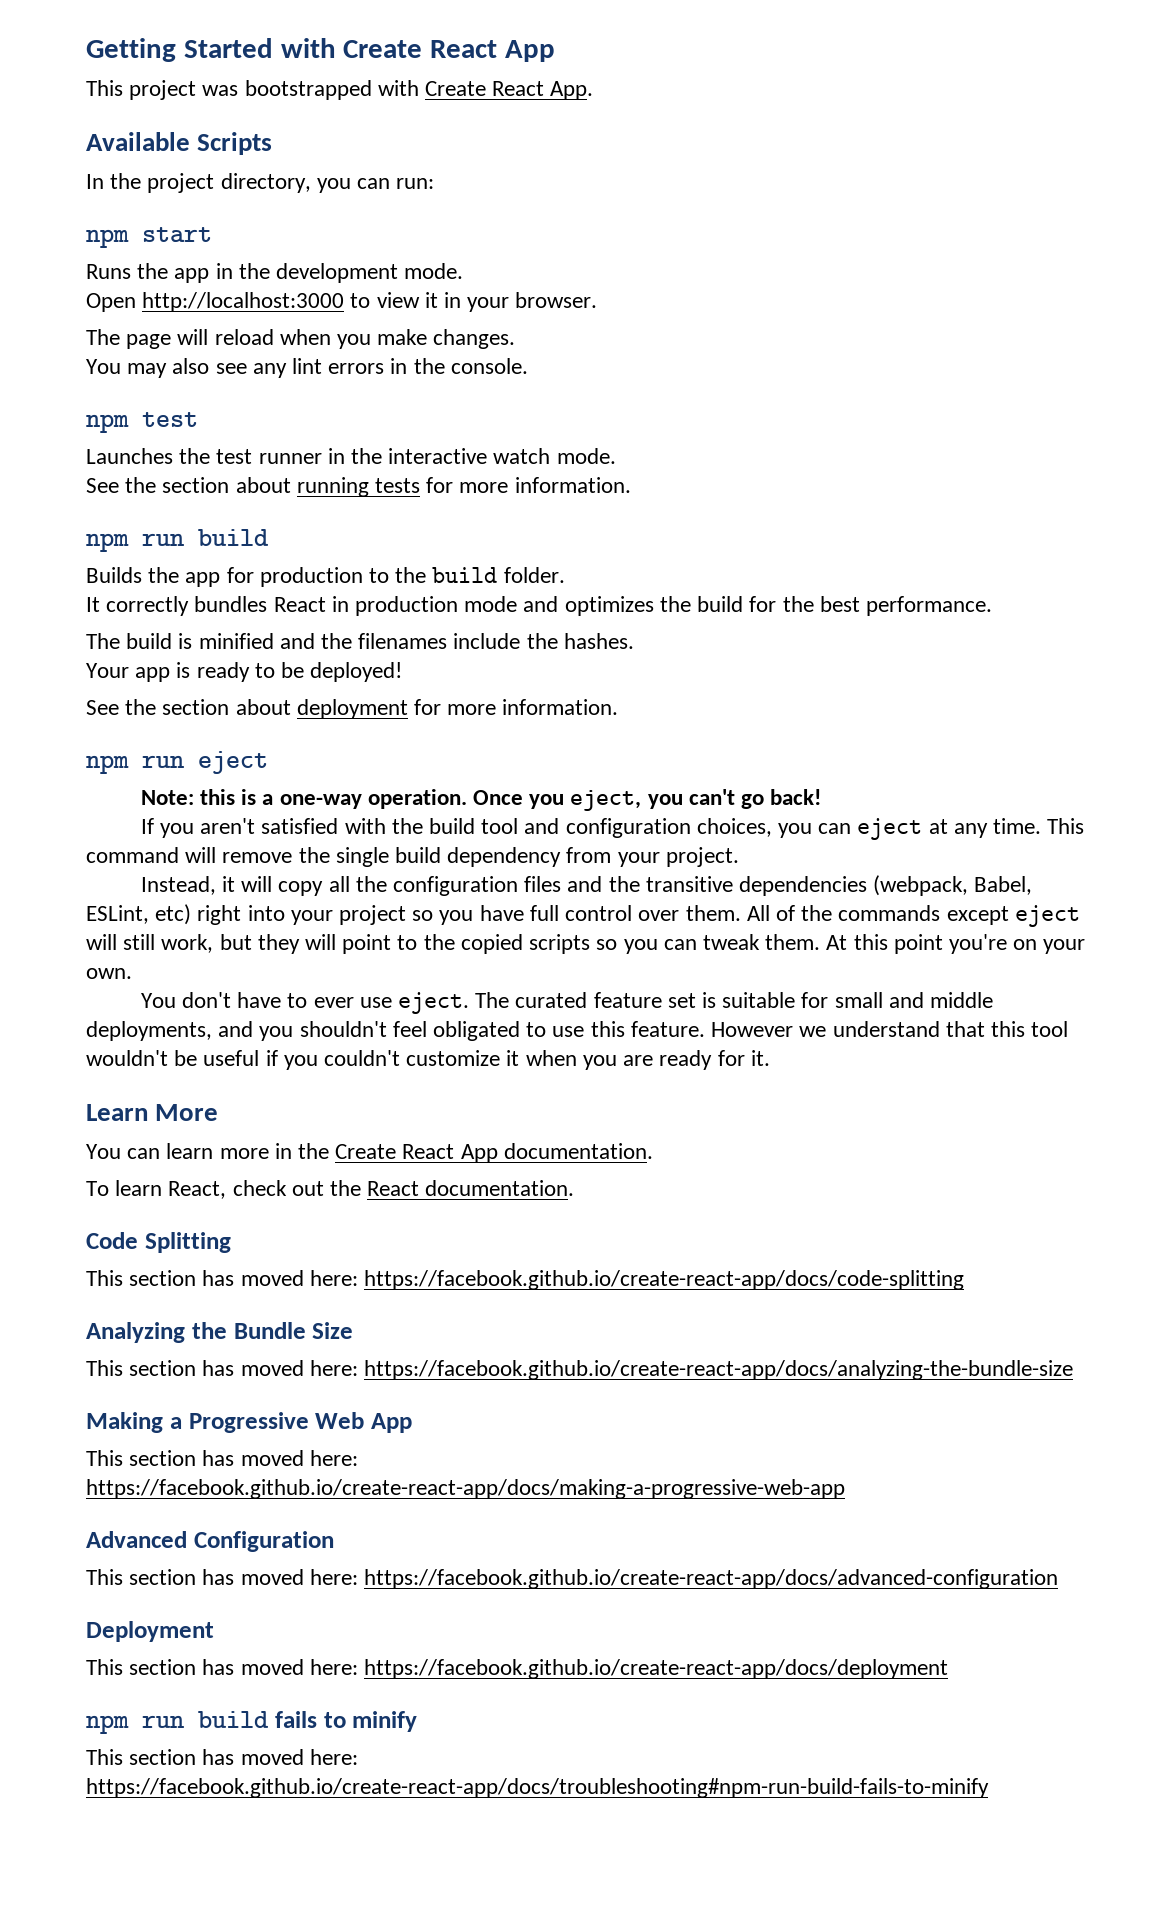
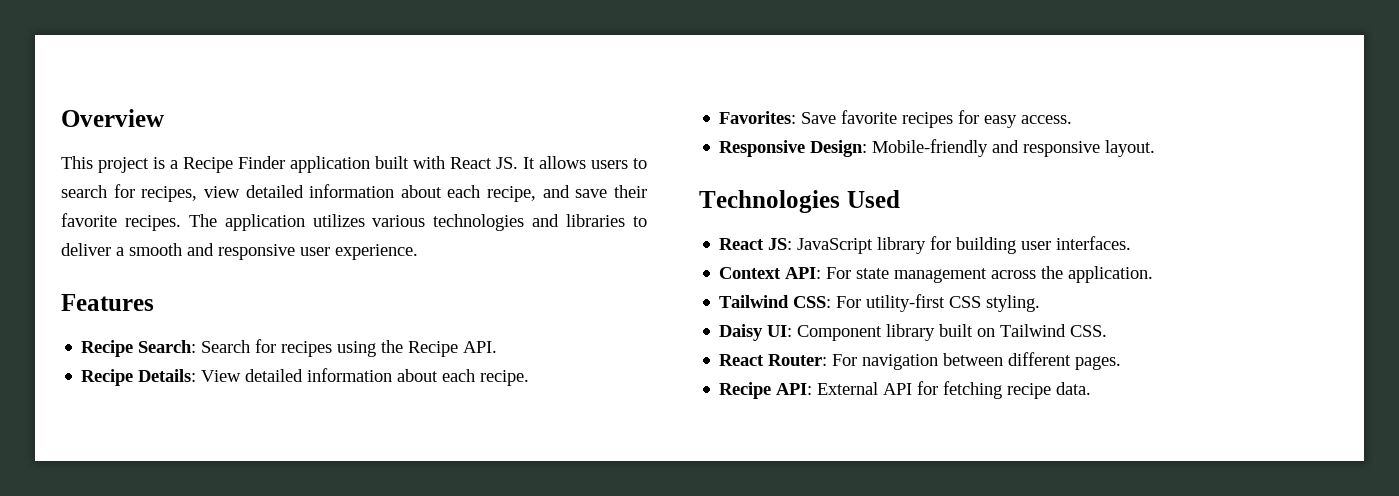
[86,38,556,62] [86,80,594,100] [86,132,273,155] [86,173,435,193] [86,227,212,248] [86,263,464,283] [86,292,598,312] [86,329,516,349] [86,358,528,378] [86,412,198,433] [86,448,616,464] [86,477,631,497] [86,529,269,552] [86,567,565,587] [86,596,992,616] [86,633,634,649] [86,662,403,682] [86,699,619,719] [86,751,268,774] [140,789,822,811] [140,818,1085,840] [86,847,739,867] [140,875,1033,896] [86,904,1080,927] [86,934,1086,954] [86,968,132,979] [140,992,994,1014] [86,1021,1069,1041] [86,1050,770,1070] [86,1104,219,1121] [86,1143,653,1163] [86,1180,575,1199] [86,1232,231,1253] [86,1270,965,1290] [86,1322,354,1343] [86,1360,1074,1380] [86,1412,412,1433] [86,1450,358,1466] [86,1479,845,1499] [86,1531,334,1552] [86,1569,1059,1589] [86,1621,214,1642] [86,1659,949,1679] [86,1711,418,1734] [86,1749,358,1765] [86,1778,989,1798] Getting Started with Create React App // This project was bootstrapped with Create React App. // Available Scripts // In the project directory, you can run: // npm start // Runs the app in the development mode. // Open http://localhost:3000 to view it in your browser. // The page will reload when you make changes. // You may also see any lint errors in the console. // npm test // Launches the test runner in the interactive watch mode. // See the section about running tests for more information. // npm run build // Builds the app for production to the build folder. // It correctly bundles React in production mode and optimizes the build for the best performance. // The build is minified and the filenames include the hashes. // Your app is ready to be deployed! // See the section about deployment for more information. // npm run eject // Note: this is a one-way operation. Once you eject, you can't go back! // If you aren't satisfied with the build tool and configuration choices, you can eject at any time. This command will remove the single build dependency from your project. // Instead, it will copy all the configuration files and the transitive dependencies (webpack, Babel, ESLint, etc) right into your project so you have full control over them. All of the commands except eject will still work, but they will point to the copied scripts so you can tweak them. At this point you're on your own. // You don't have to ever use eject. The curated feature set is suitable for small and middle deployments, and you shouldn't feel obligated to use this feature. However we understand that this tool wouldn't be useful if you couldn't customize it when you are ready for it. // Learn More // You can learn more in the Create React App documentation. // To learn React, check out the React documentation. // Code Splitting // This section has moved here: https://facebook.github.io/create-react-app/docs/code-splitting // Analyzing the Bundle Size // This section has moved here: https://facebook.github.io/create-react-app/docs/analyzing-the-bundle-size // Making a Progressive Web App // This section has moved here: https://facebook.github.io/create-react-app/docs/making-a-progressive-web-app // Advanced Configuration // This section has moved here: https://facebook.github.io/create-react-app/docs/advanced-configuration // Deployment // This section has moved here: https://facebook.github.io/create-react-app/docs/deployment // npm run build fails to minify // This section has moved here: https://facebook.github.io/create-react-app/docs/troubleshooting#npm-run-build-fails-to-minify -> [61,109,164,127] [61,156,647,173] [61,184,647,202] [61,213,648,231] [61,243,418,260] [61,294,154,311] [81,339,498,357] [81,368,530,386] [719,110,1073,128] [719,139,1156,157] [699,190,900,213] [719,236,1132,254] [719,266,1154,283] [719,294,1041,312] [719,324,1108,341] [719,352,1122,370] [719,381,1092,399] Overview // This project is a Recipe Finder application built with React JS. It allows users to search for recipes, view detailed information about each recipe, and save their favorite recipes. The application utilizes various technologies and libraries to deliver a smooth and responsive user experience. // Features // Recipe Search: Search for recipes using the Recipe API. // Recipe Details: View detailed information about each recipe. // Favorites: Save favorite recipes for easy access. // Responsive Design: Mobile-friendly and responsive layout. // Technologies Used // React JS: JavaScript library for building user interfaces. // Context API: For state management across the application. // Tailwind CSS: For utility-first CSS styling. // Daisy UI: Component library built on Tailwind CSS. // React Router: For navigation between different pages. // Recipe API: External API for fetching recipe data.

